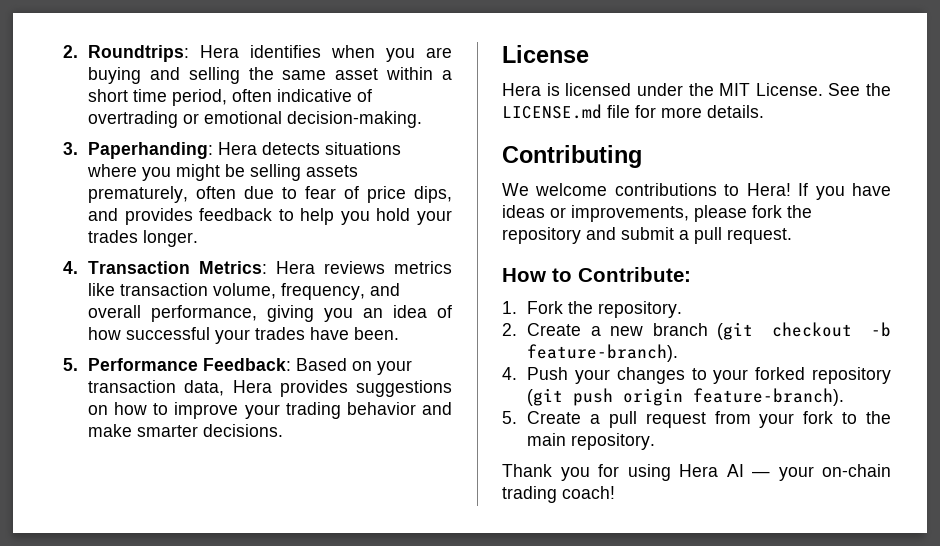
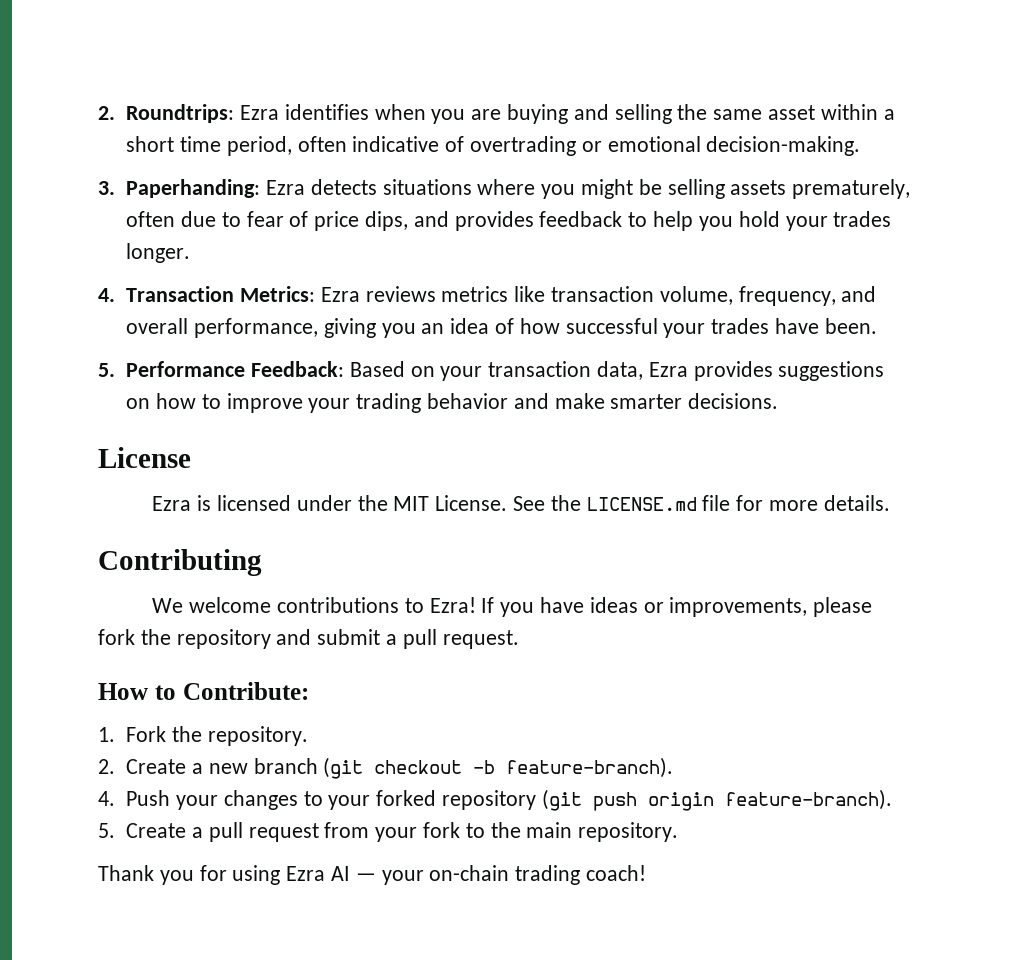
[200,45,240,58] Hera -> [240,105,280,120] Ezra
[218,142,258,155] Hera -> [266,180,306,195] Ezra
[276,261,316,274] Hera -> [320,287,360,302] Ezra
[232,380,272,393] Hera -> [648,362,688,377] Ezra
[502,83,541,96] Hera -> [152,496,192,511] Ezra
[746,183,791,196] Hera! -> [429,597,476,613] Ezra!
[679,464,718,477] Hera -> [286,866,326,881] Ezra

